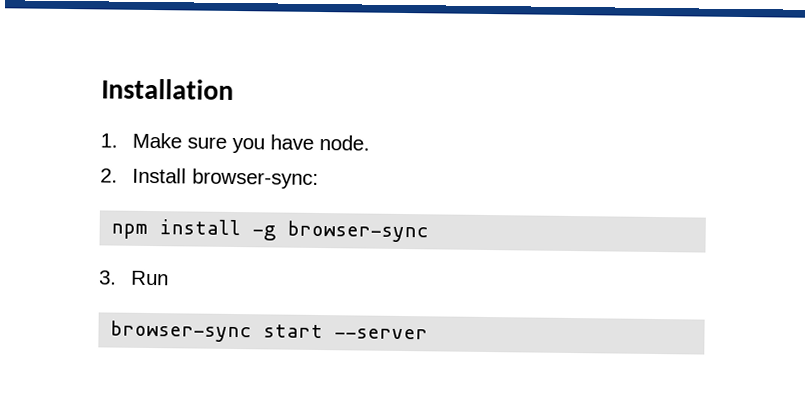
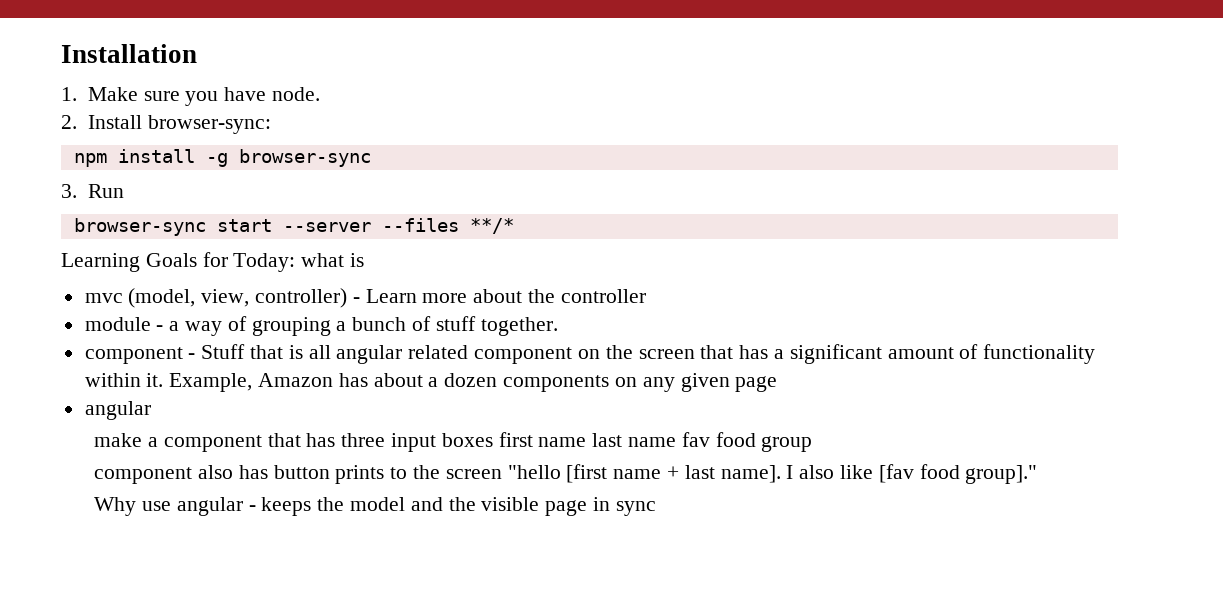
(429, 334) none -> [381,218,514,234] [61,252,365,272] [84,288,646,308] [84,316,558,336] [84,344,1096,364] [84,373,778,392] [84,401,151,420] [94,432,813,452] [94,464,1038,484] [94,497,656,516] --files **/* // Learning Goals for Today: what is // mvc (model, view, controller) - Learn more about the controller // module - a way of grouping a bunch of stuff together. // component - Stuff that is all angular related component on the screen that has a significant amount of functionality within it. Example, Amazon has about a dozen components on any given page // angular // make a component that has three input boxes first name last name fav food group // component also has button prints to the screen "hello [first name + last name]. I also like [fav food group]." // Why use angular - keeps the model and the visible page in sync

